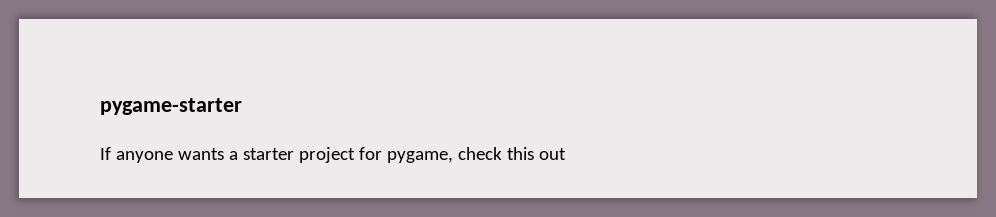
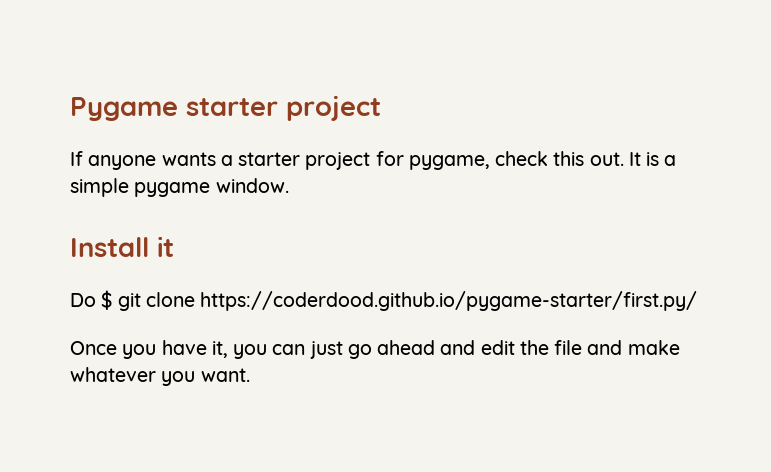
[100,98,242,115] pygame-starter -> [70,95,381,121] Pygame starter project
[538,148,566,160] out -> [589,152,677,166] [70,178,289,197] [70,236,174,257] [70,290,698,311] [70,340,680,359] [70,367,250,386] out. It is a simple pygame window. // Install it // Do $ git clone https://coderdood.github.io/pygame-starter/first.py/ // Once you have it, you can just go ahead and edit the file and make whatever you want.

